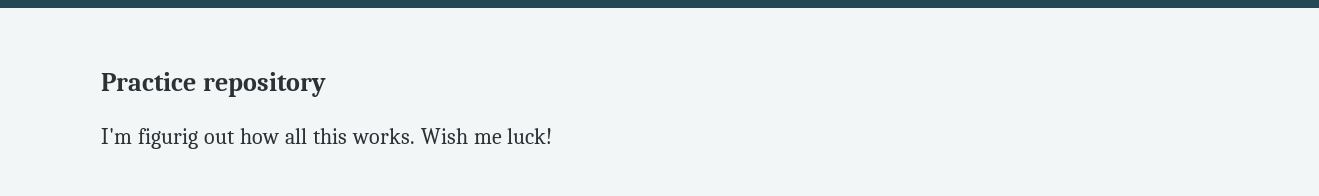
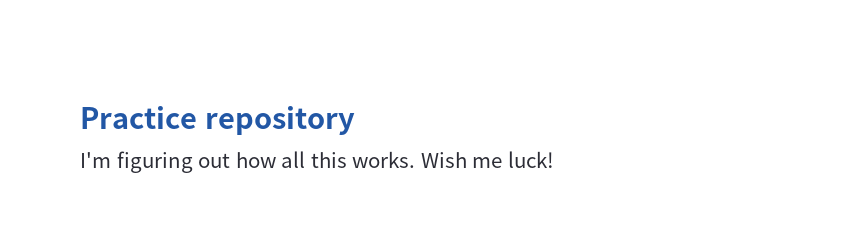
[137,128,198,149] figurig -> [116,151,193,173] figuring

